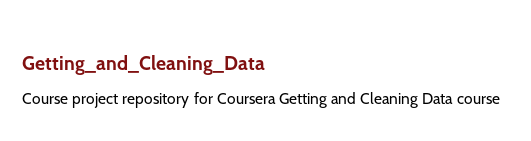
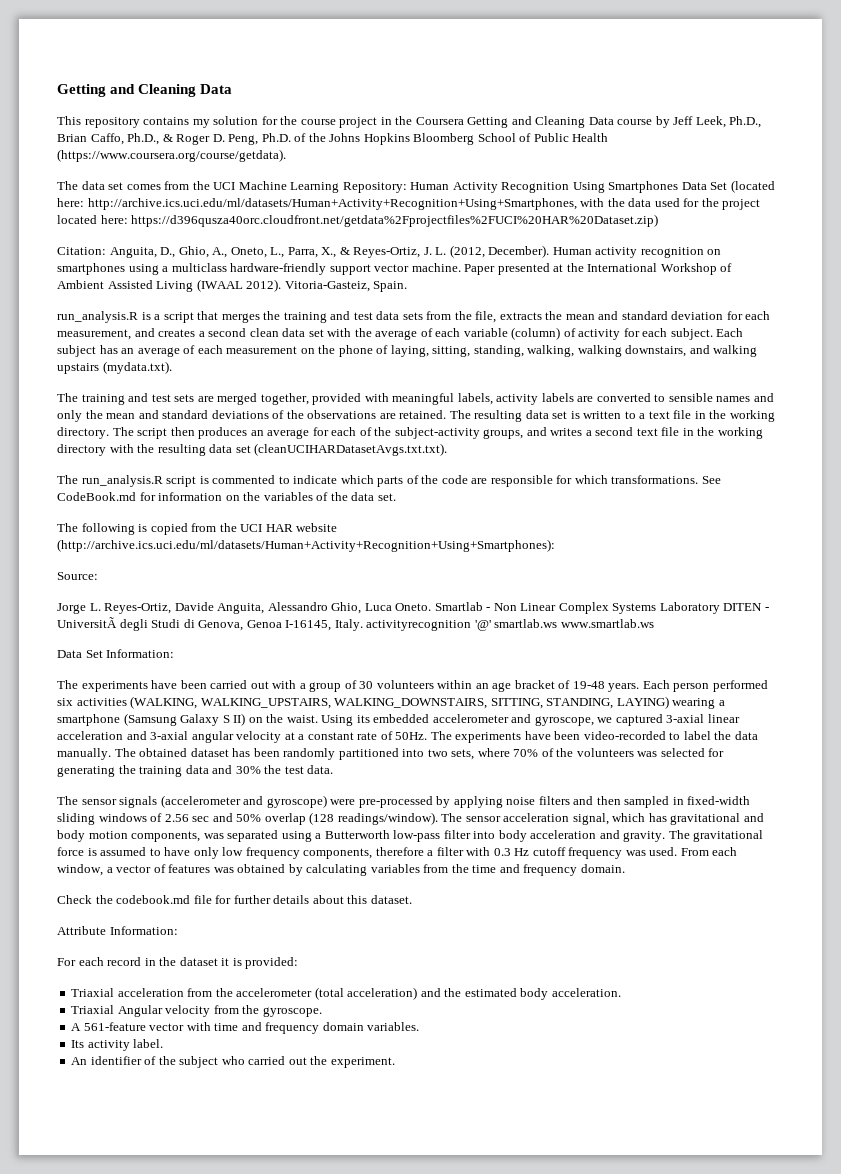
[22,55,265,75] [22,92,213,108] Getting_and_Cleaning_Data // Course project repository for -> [57,84,233,97] [57,116,413,128] Getting and Cleaning Data // This repository contains my solution for the course project in the
(500, 100) none -> [655,116,762,128] [57,133,609,145] [57,149,286,162] [57,180,775,193] [57,198,761,210] [57,214,659,227] [57,245,722,258] [57,263,733,275] [57,279,408,292] [57,311,771,323] [57,327,744,340] [57,345,758,357] [57,361,172,374] [57,393,774,405] [57,410,775,422] [57,427,763,439] [57,443,448,456] [57,475,721,487] [57,492,396,501] [57,523,338,535] [57,539,555,552] [57,572,98,580] [57,602,769,614] [57,617,654,631] [57,649,175,658] [57,680,768,692] [57,696,725,709] [57,713,740,726] [57,731,758,743] [57,748,725,760] [57,765,334,777] [57,795,751,808] [57,812,764,825] [57,830,764,842] [57,847,738,859] [57,864,625,876] [57,895,412,904] [57,926,178,935] [57,957,299,969] [71,987,621,1000] [71,1005,322,1017] [71,1022,420,1034] [71,1039,164,1051] [71,1056,395,1068] by Jeff Leek, Ph.D., Brian Caffo, Ph.D., & Roger D. Peng, Ph.D. of the Johns Hopkins Bloomberg School of Public Health (https://www.coursera.org/course/getdata). // The data set comes from the UCI Machine Learning Repository: Human Activity Recognition Using Smartphones Data Set (located here: http://archive.ics.uci.edu/ml/datasets/Human+Activity+Recognition+Using+Smartphones, with the data used for the project located here: https://d396qusza40orc.cloudfront.net/getdata%2Fprojectfiles%2FUCI%20HAR%20Dataset.zip) // Citation: Anguita, D., Ghio, A., Oneto, L., Parra, X., & Reyes-Ortiz, J. L. (2012, December). Human activity recognition on smartphones using a multiclass hardware-friendly support vector machine. Paper presented at the International Workshop of Ambient Assisted Living (IWAAL 2012). Vitoria-Gasteiz, Spain. // run_analysis.R is a script that merges the training and test data sets from the file, extracts the mean and standard deviation for each measurement, and creates a second clean data set with the average of each variable (column) of activity for each subject. Each subject has an average of each measurement on the phone of laying, sitting, standing, walking, walking downstairs, and walking upstairs (mydata.txt). // The training and test sets are merged together, provided with meaningful labels, activity labels are converted to sensible names and only the mean and standard deviations of the observations are retained. The resulting data set is written to a text file in the working directory. The script then produces an average for each of the subject-activity groups, and writes a second text file in the working directory with the resulting data set (cleanUCIHARDatasetAvgs.txt.txt). // The run_analysis.R script is commented to indicate which parts of the code are responsible for which transformations. See CodeBook.md for information on the variables of the data set. // The following is copied from the UCI HAR website (http://archive.ics.uci.edu/ml/datasets/Human+Activity+Recognition+Using+Smartphones): // Source: // Jorge L. Reyes-Ortiz, Davide Anguita, Alessandro Ghio, Luca Oneto. Smartlab - Non Linear Complex Systems Laboratory DITEN - UniversitÃ degli Studi di Genova, Genoa I-16145, Italy. activityrecognition '@' smartlab.ws www.smartlab.ws // Data Set Information: // The experiments have been carried out with a group of 30 volunteers within an age bracket of 19-48 years. Each person performed six activities (WALKING, WALKING_UPSTAIRS, WALKING_DOWNSTAIRS, SITTING, STANDING, LAYING) wearing a smartphone (Samsung Galaxy S II) on the waist. Using its embedded accelerometer and gyroscope, we captured 3-axial linear acceleration and 3-axial angular velocity at a constant rate of 50Hz. The experiments have been video-recorded to label the data manually. The obtained dataset has been randomly partitioned into two sets, where 70% of the volunteers was selected for generating the training data and 30% the test data. // The sensor signals (accelerometer and gyroscope) were pre-processed by applying noise filters and then sampled in fixed-width sliding windows of 2.56 sec and 50% overlap (128 readings/window). The sensor acceleration signal, which has gravitational and body motion components, was separated using a Butterworth low-pass filter into body acceleration and gravity. The gravitational force is assumed to have only low frequency components, therefore a filter with 0.3 Hz cutoff frequency was used. From each window, a vector of features was obtained by calculating variables from the time and frequency domain. // Check the codebook.md file for further details about this dataset. // Attribute Information: // For each record in the dataset it is provided: // Triaxial acceleration from the accelerometer (total acceleration) and the estimated body acceleration. // Triaxial Angular velocity from the gyroscope. // A 561-feature vector with time and frequency domain variables. // Its activity label. // An identifier of the subject who carried out the experiment.

